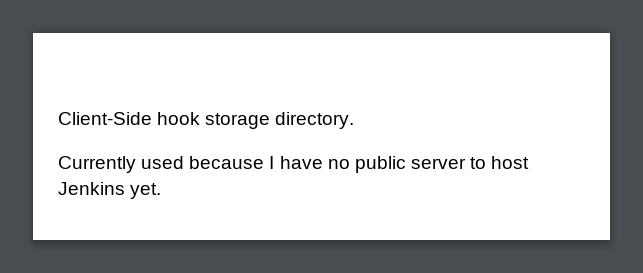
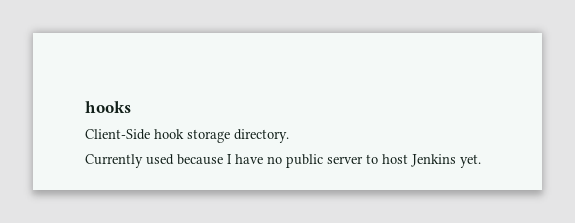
(58, 118) none -> [85,101,131,113] hooks //

